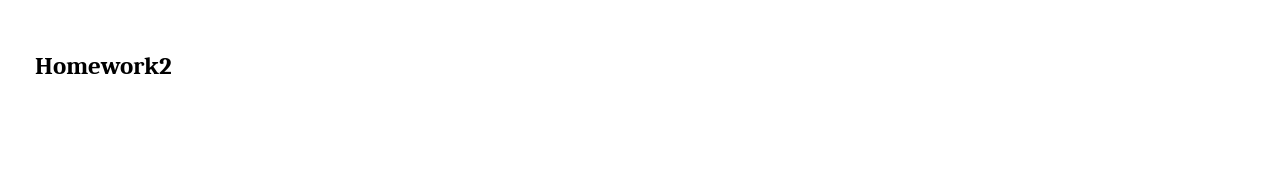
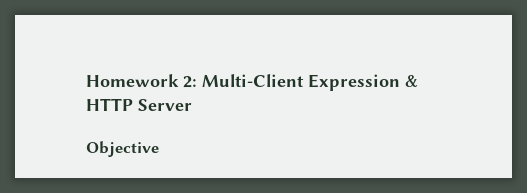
[35,57,172,74] Homework2 -> [86,74,418,91] [86,98,192,111] [86,141,159,157] Homework 2: Multi-Client Expression & HTTP Server // Objective

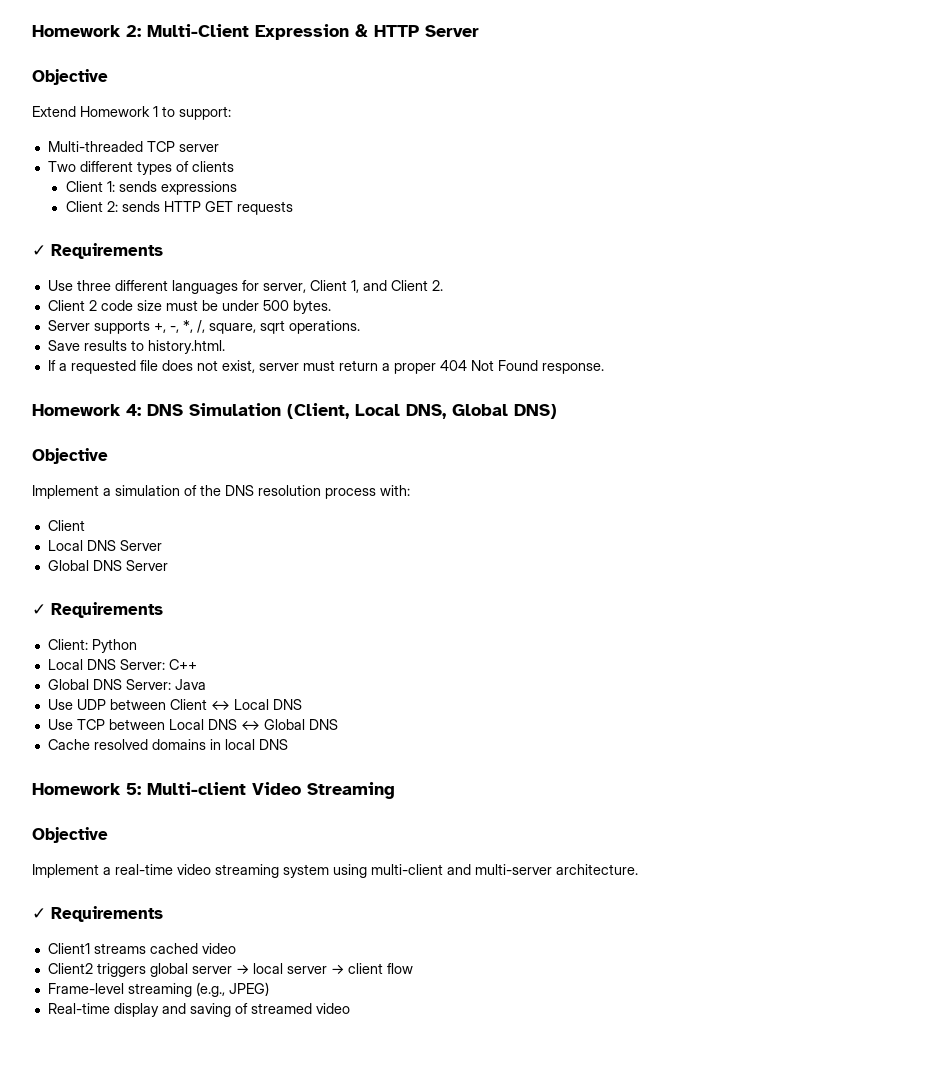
(159, 149) none -> [32,106,231,120] [47,141,219,152] [47,161,234,175] [65,181,237,195] [65,201,293,215] [32,243,163,259] [47,280,443,294] [47,300,331,314] [47,320,360,334] [47,340,225,354] [47,360,604,374] [32,403,557,419] [32,448,108,464] [32,485,410,499] [47,520,85,531] [47,540,162,551] [47,560,168,571] [32,602,163,618] [47,639,137,653] [47,659,197,670] [47,679,206,690] [47,699,302,710] [47,719,338,730] [47,739,288,750] [32,782,395,799] [32,827,108,843] [32,864,638,878] [32,906,163,922] [47,943,236,954] [47,963,413,977] [47,982,269,997] [47,1003,350,1017] // Extend Homework 1 to support: // Multi-threaded TCP server // Two different types of clients // Client 1: sends expressions // Client 2: sends HTTP GET requests // ✓ Requirements // Use three different languages for server, Client 1, and Client 2. // Client 2 code size must be under 500 bytes. // Server supports +, -, *, /, square, sqrt operations. // Save results to history.html. // If a requested file does not exist, server must return a proper 404 Not Found response. // Homework 4: DNS Simulation (Client, Local DNS, Global DNS) // Objective // Implement a simulation of the DNS resolution process with: // Client // Local DNS Server // Global DNS Server // ✓ Requirements // Client: Python // Local DNS Server: C++ // Global DNS Server: Java // Use UDP between Client ↔ Local DNS // Use TCP between Local DNS ↔ Global DNS // Cache resolved domains in local DNS // Homework 5: Multi-client Video Streaming // Objective // Implement a real-time video streaming system using multi-client and multi-server architecture. // ✓ Requirements // Client1 streams cached video // Client2 triggers global server → local server → client flow // Frame-level streaming (e.g., JPEG) // Real-time display and saving of streamed video

